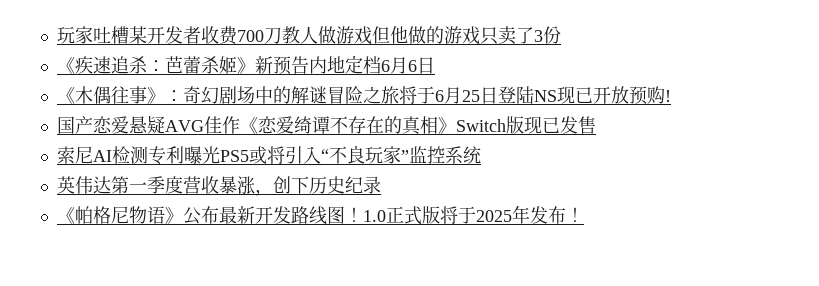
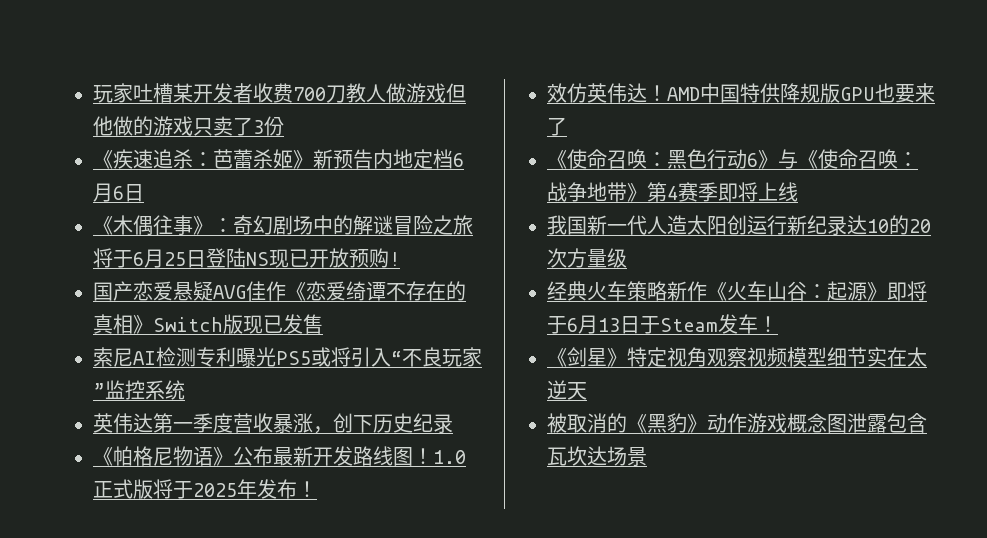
(584, 214) none -> [547,83,935,103] [547,117,567,136] [547,149,918,169] [547,182,798,202] [547,215,931,235] [547,248,627,268] [547,281,927,301] [547,314,778,334] [547,347,927,368] [547,380,587,400] [547,413,927,433] [547,446,647,466] // 效仿英伟达！AMD中国特供降规版GPU也要来了 // 《使命召唤：黑色行动6》与《使命召唤：战争地带》第4赛季即将上线 // 我国新一代人造太阳创运行新纪录达10的20次方量级 // 经典火车策略新作《火车山谷：起源》即将于6月13日于Steam发车！ // 《剑星》特定视角观察视频模型细节实在太逆天 // 被取消的《黑豹》动作游戏概念图泄露包含瓦坎达场景

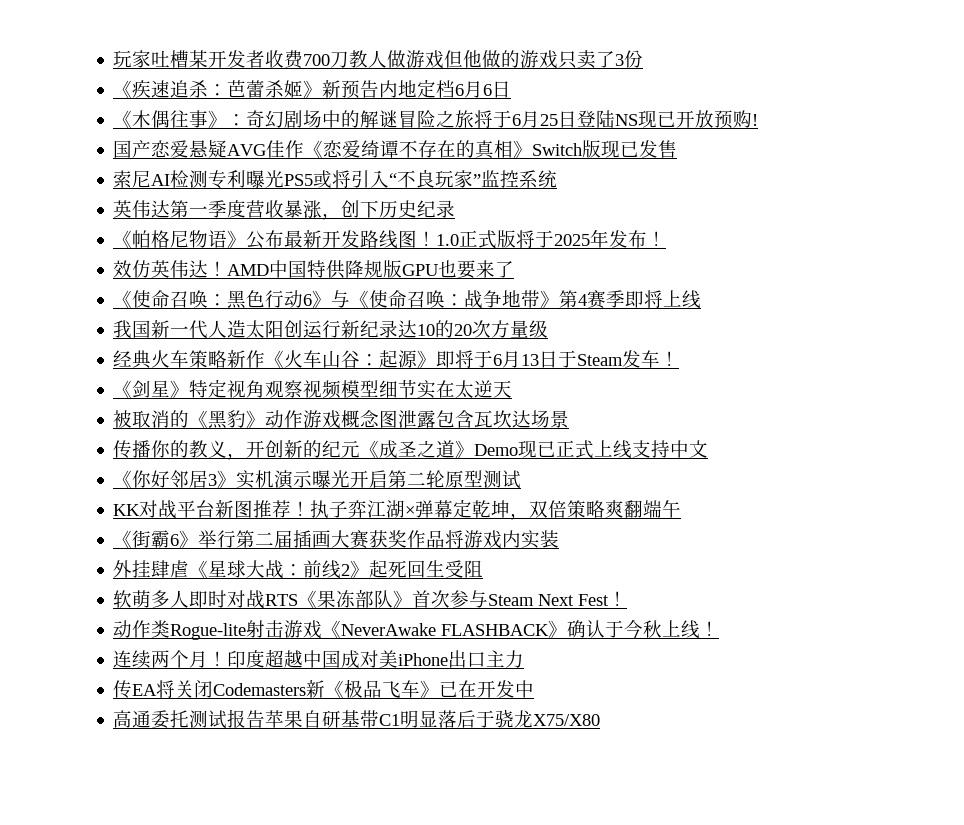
(647, 456) none -> [113,440,709,460] [113,470,522,489] [113,499,682,520] [113,530,560,549] [113,560,484,579] [113,590,628,609] [113,620,720,640] [113,649,525,669] [113,679,535,699] [113,709,601,729] // 传播你的教义，开创新的纪元《成圣之道》Demo现已正式上线支持中文 // 《你好邻居3》实机演示曝光开启第二轮原型测试 // KK对战平台新图推荐！执子弈江湖×弹幕定乾坤，双倍策略爽翻端午 // 《街霸6》举行第二届插画大赛获奖作品将游戏内实装 // 外挂肆虐《星球大战：前线2》起死回生受阻 // 软萌多人即时对战RTS《果冻部队》首次参与Steam Next Fest！ // 动作类Rogue-lite射击游戏《NeverAwake FLASHBACK》确认于今秋上线！ // 连续两个月！印度超越中国成对美iPhone出口主力 // 传EA将关闭Codemasters新《极品飞车》已在开发中 // 高通委托测试报告苹果自研基带C1明显落后于骁龙X75/X80

